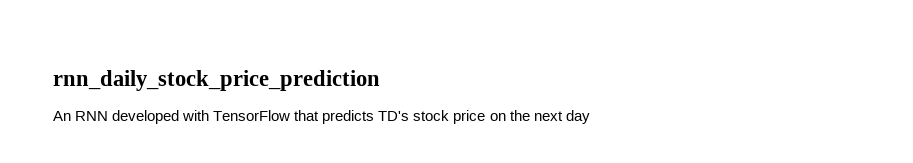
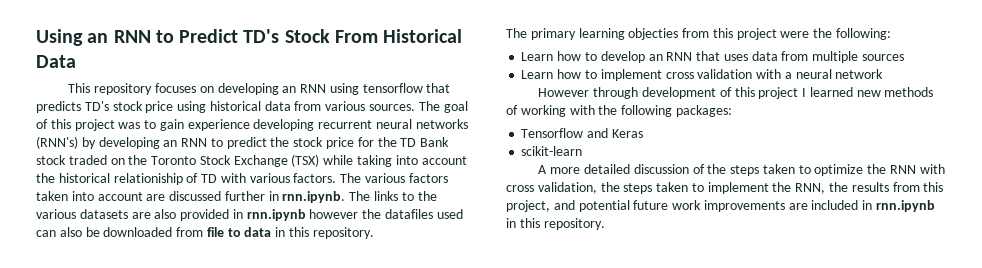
[53,70,380,91] [53,110,291,124] rnn_daily_stock_price_prediction // An RNN developed with TensorFlow -> [36,29,463,46] [36,55,76,68] [68,83,423,95] Using an RNN to Predict TD's Stock From Historical Data // This repository focuses on developing an RNN using tensorflow
[489,110,590,124] on the next day -> [177,101,468,113] [36,119,468,131] [36,136,450,149] [36,154,467,167] [36,173,448,185] [36,191,437,203] [36,209,463,221] [36,227,374,239] [506,28,892,40] [521,51,904,63] [521,69,884,81] [538,87,934,99] [506,105,732,117] [521,128,643,138] [521,146,583,156] [538,164,945,176] [506,182,944,194] [506,200,936,212] [506,218,605,230] using historical data from various sources. The goal of this project was to gain experience developing recurrent neural networks (RNN's) by developing an RNN to predict the stock price for the TD Bank stock traded on the Toronto Stock Exchange (TSX) while taking into account the historical relationiship of TD with various factors. The various factors taken into account are discussed further in rnn.ipynb. The links to the various datasets are also provided in rnn.ipynb however the datafiles used can also be downloaded from file to data in this repository. // The primary learning objecties from this project were the following: // Learn how to develop an RNN that uses data from multiple sources // Learn how to implement cross validation with a neural network // However through development of this project I learned new methods of working with the following packages: // Tensorflow and Keras // scikit-learn // A more detailed discussion of the steps taken to optimize the RNN with cross validation, the steps taken to implement the RNN, the results from this project, and potential future work improvements are included in rnn.ipynb in this repository.

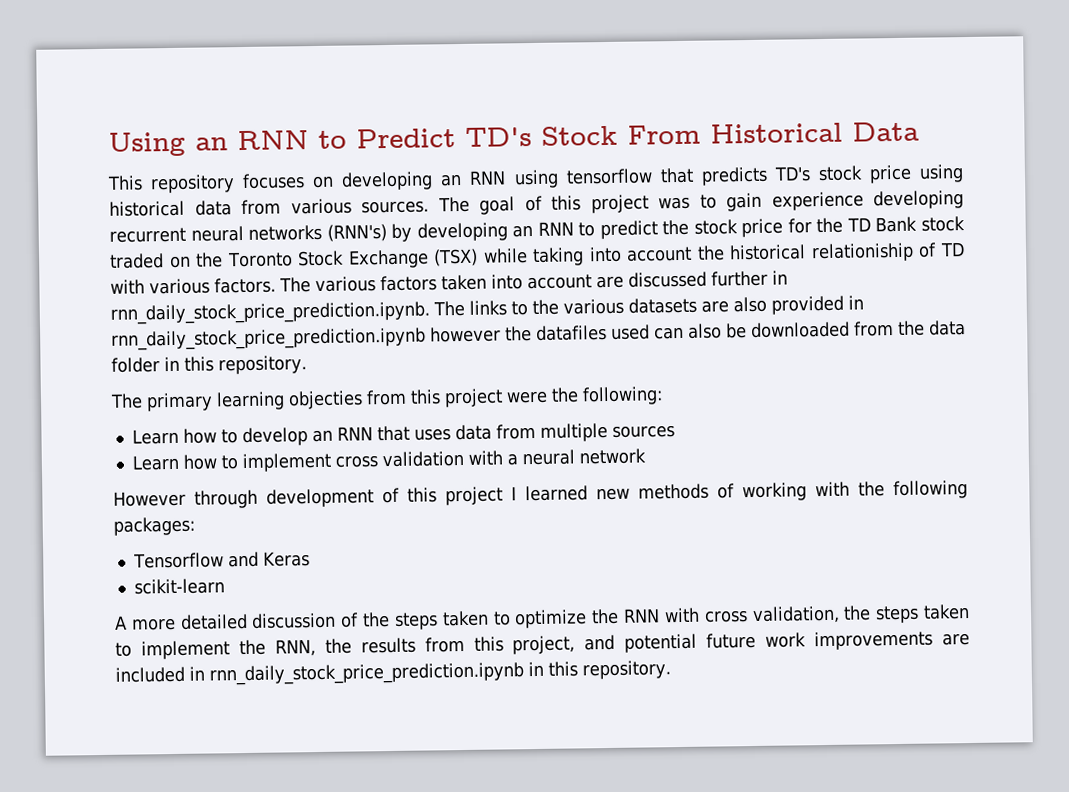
[282,191,346,203] rnn.ipynb. -> [110,301,430,325] rnn_daily_stock_price_prediction.ipynb.
[246,209,306,221] rnn.ipynb -> [111,327,426,351] rnn_daily_stock_price_prediction.ipynb
[206,227,272,237] file to data -> [898,320,966,336] [111,357,160,373] the data folder
[876,200,936,212] rnn.ipynb -> [209,662,524,686] rnn_daily_stock_price_prediction.ipynb

